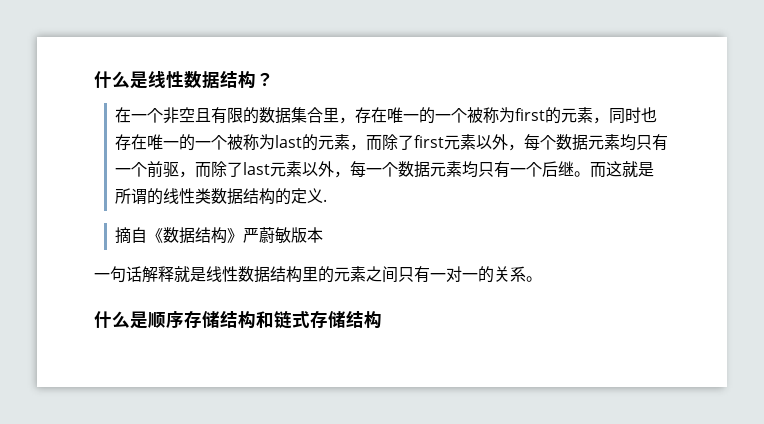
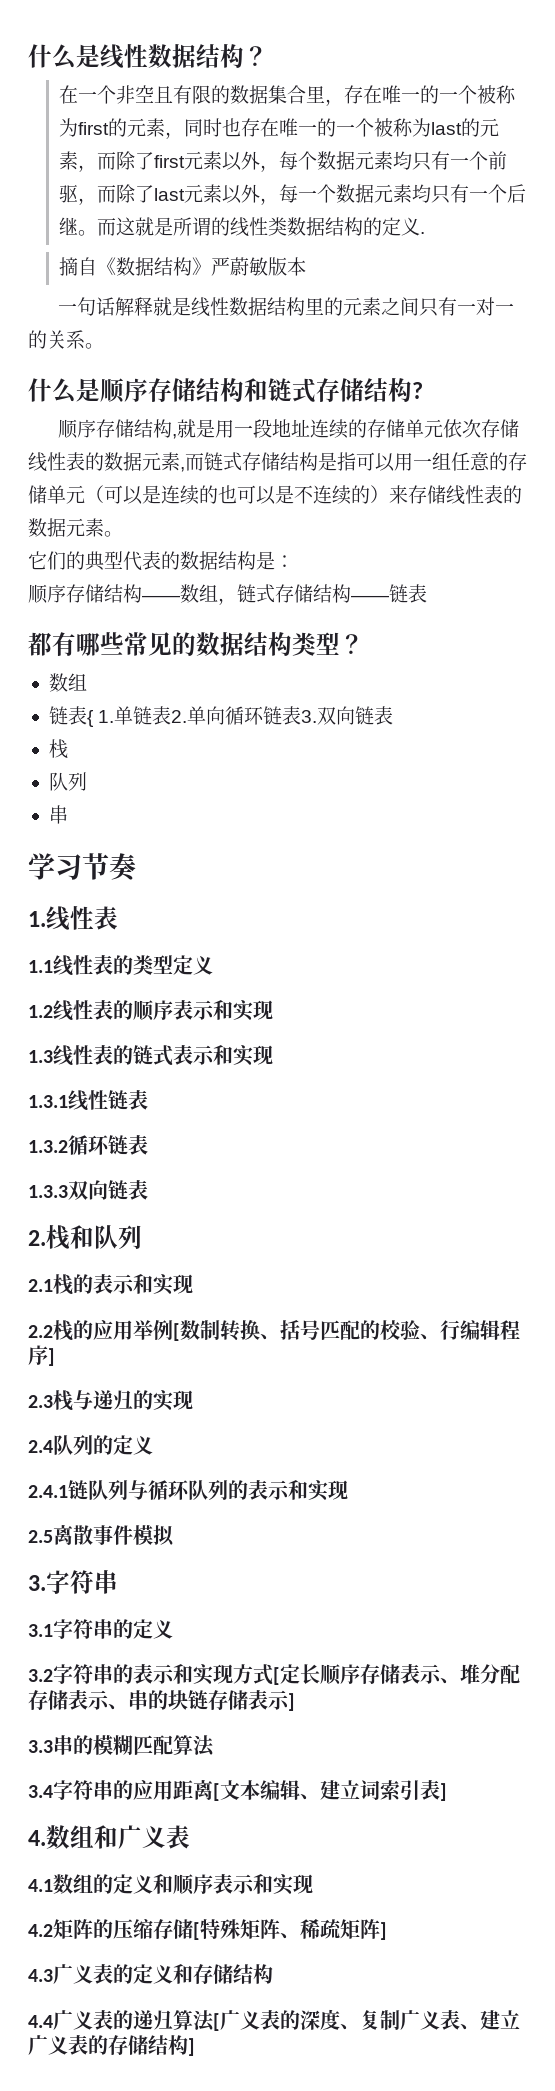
(382, 320) none -> [412,382,423,399] [57,419,519,439] [28,452,527,472] [28,485,522,505] [28,518,123,537] [28,551,294,571] [28,584,427,605] [28,632,364,656] [48,673,87,692] [48,706,394,727] [48,739,68,759] [48,772,87,791] [48,805,68,824] [28,853,138,882] [28,906,118,931] [28,955,213,976] [28,1000,273,1021] [28,1045,273,1066] [28,1090,148,1111] [28,1135,148,1155] [28,1180,148,1200] [28,1225,142,1250] [28,1274,193,1295] [28,1319,520,1341] [28,1345,55,1366] [28,1390,193,1411] [28,1435,153,1456] [28,1480,348,1501] [28,1525,175,1546] [28,1570,118,1594] [28,1619,173,1639] [28,1664,520,1685] [28,1690,295,1711] [28,1735,215,1757] [28,1780,447,1801] [28,1825,190,1849] [28,1874,313,1895] [28,1919,387,1940] [28,1964,273,1984] [28,2009,520,2032] [28,2035,195,2056] ? // 顺序存储结构,就是用一段地址连续的存储单元依次存储线性表的数据元素,而链式存储结构是指可以用一组任意的存储单元（可以是连续的也可以是不连续的）来存储线性表的数据元素。 // 它们的典型代表的数据结构是： // 顺序存储结构——数组，链式存储结构——链表 // 都有哪些常见的数据结构类型？ // 数组 // 链表{ 1.单链表2.单向循环链表3.双向链表 // 栈 // 队列 // 串 // 学习节奏 // 1.线性表 // 1.1线性表的类型定义 // 1.2线性表的顺序表示和实现 // 1.3线性表的链式表示和实现 // 1.3.1线性链表 // 1.3.2循环链表 // 1.3.3双向链表 // 2.栈和队列 // 2.1栈的表示和实现 // 2.2栈的应用举例[数制转换、括号匹配的校验、行编辑程序] // 2.3栈与递归的实现 // 2.4队列的定义 // 2.4.1链队列与循环队列的表示和实现 // 2.5离散事件模拟 // 3.字符串 // 3.1字符串的定义 // 3.2字符串的表示和实现方式[定长顺序存储表示、堆分配存储表示、串的块链存储表示] // 3.3串的模糊匹配算法 // 3.4字符串的应用距离[文本编辑、建立词索引表] // 4.数组和广义表 // 4.1数组的定义和顺序表示和实现 // 4.2矩阵的压缩存储[特殊矩阵、稀疏矩阵] // 4.3广义表的定义和存储结构 // 4.4广义表的递归算法[广义表的深度、复制广义表、建立广义表的存储结构]

